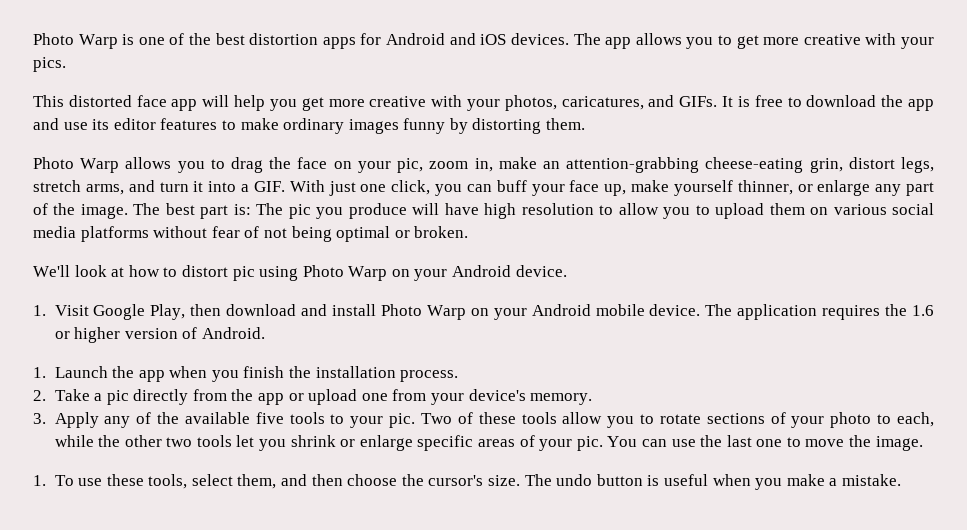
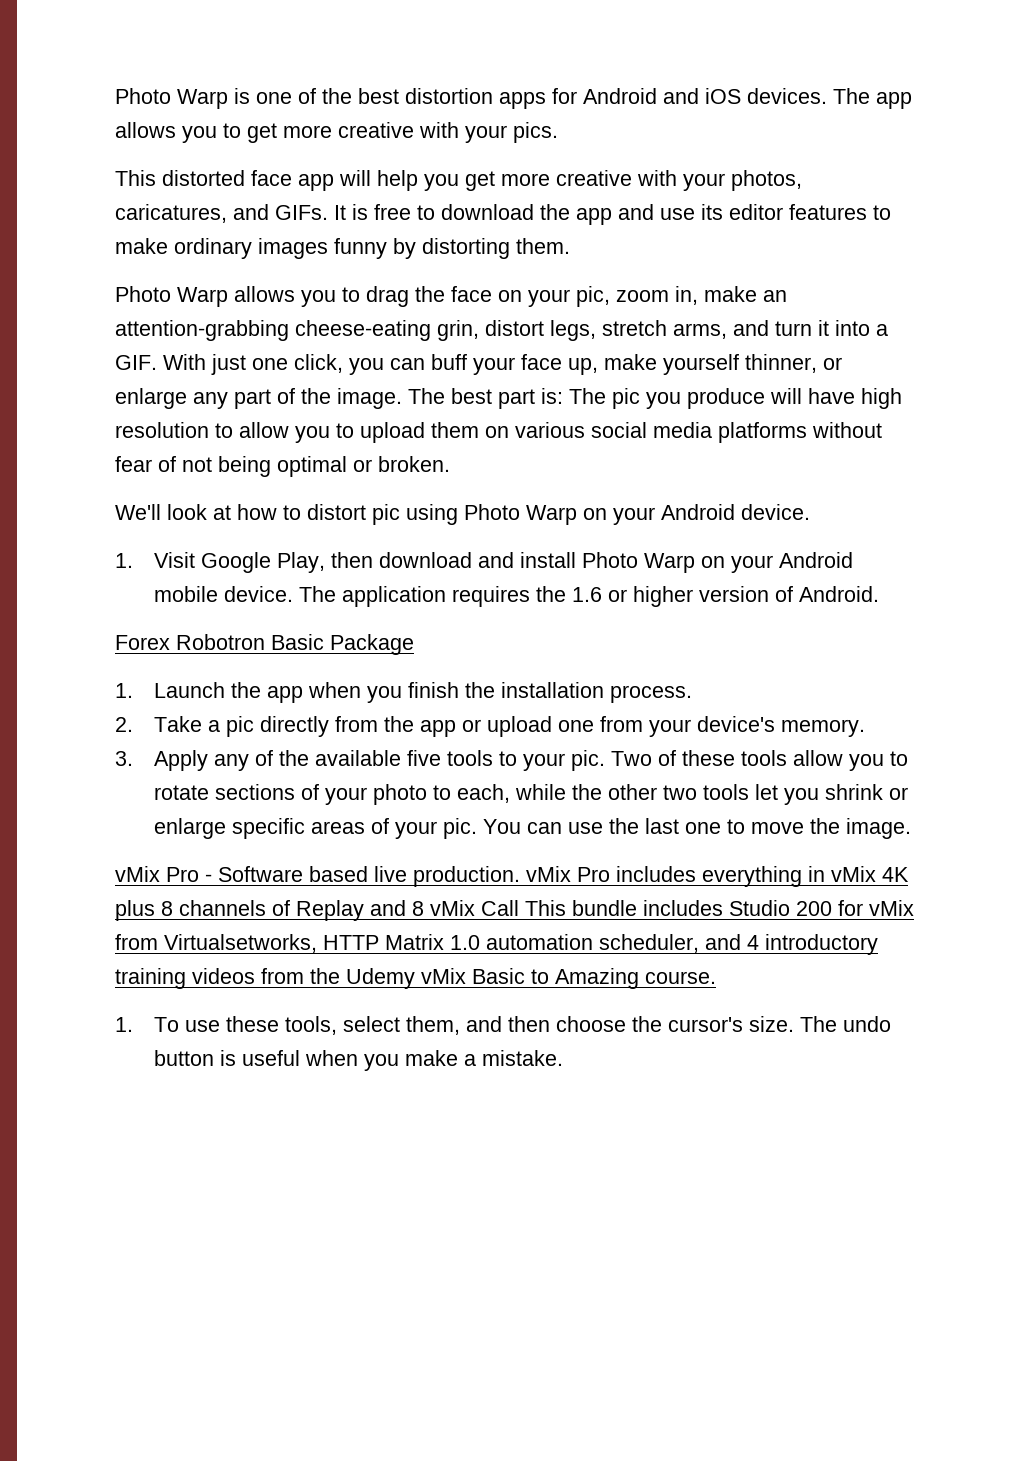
(265, 333) none -> [115,634,414,655] // Forex Robotron Basic Package
(923, 443) none -> [115,866,909,887] [115,900,914,921] [115,934,878,955] [115,968,716,989] // vMix Pro - Software based live production. vMix Pro includes everything in vMix 4K plus 8 channels of Replay and 8 vMix Call This bundle includes Studio 200 for vMix from Virtualsetworks, HTTP Matrix 1.0 automation scheduler, and 4 introductory training videos from the Udemy vMix Basic to Amazing course.

